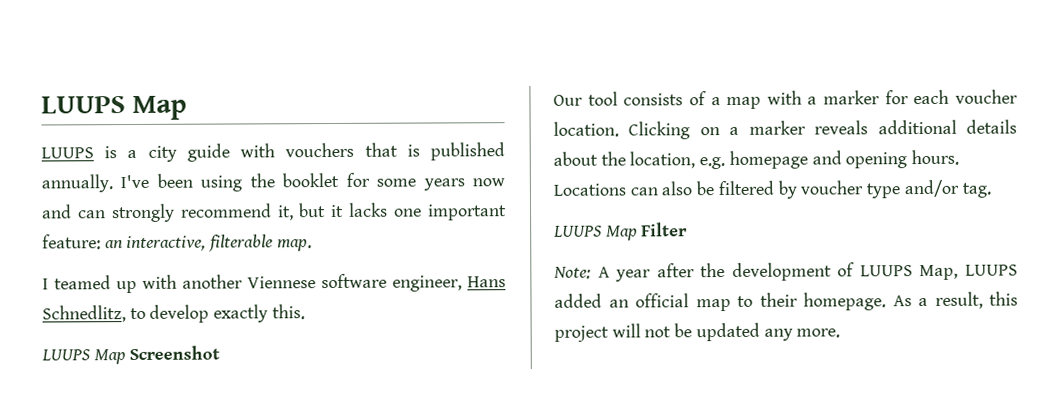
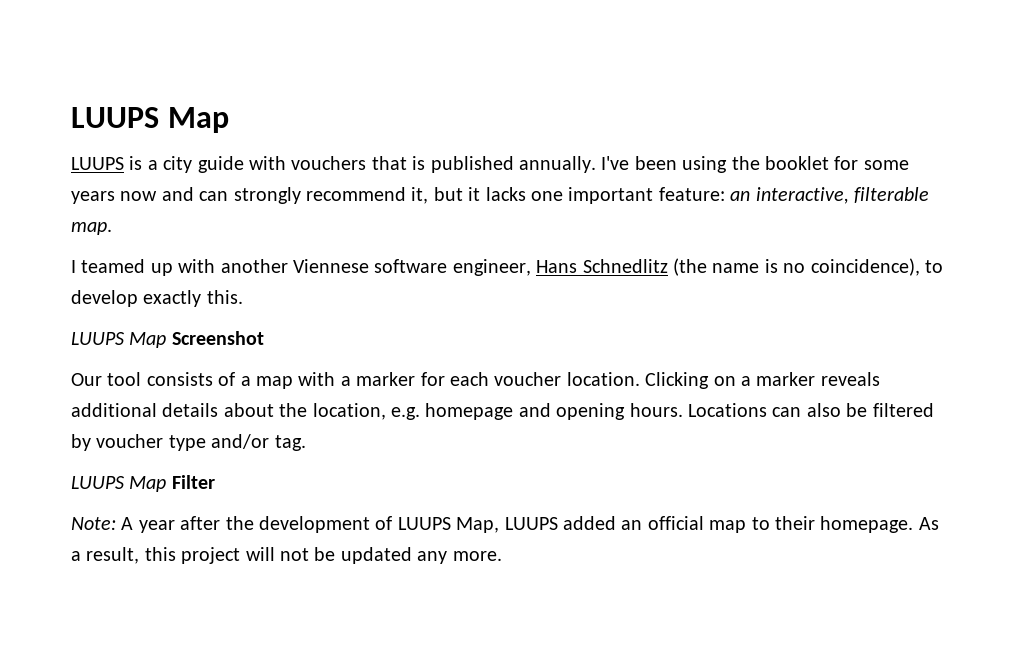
[42,305,126,323] Schnedlitz, -> [582,258,920,276] Schnedlitz (the name is no coincidence),

